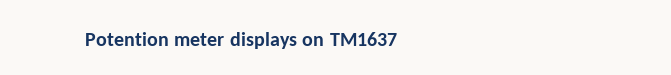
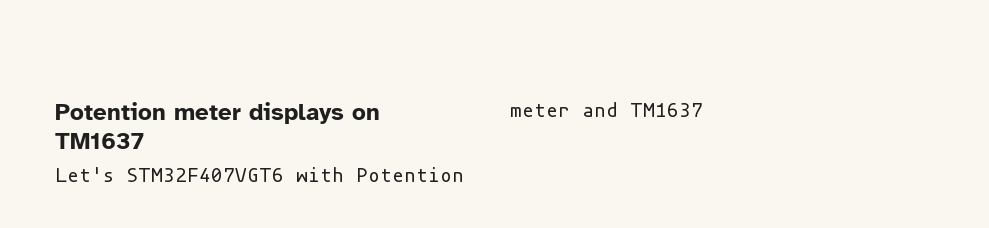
(397, 39) none -> [55,167,464,182] [510,102,703,117] // Let's STM32F407VGT6 with Potention meter and TM1637

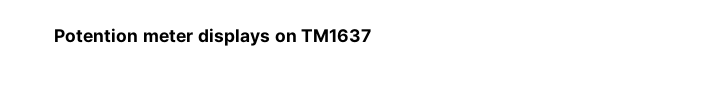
[55,167,464,182] [510,102,703,117] // Let's STM32F407VGT6 with Potention meter and TM1637 -> (372, 36) none

